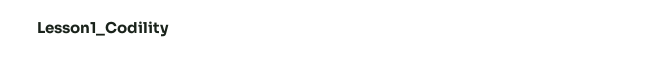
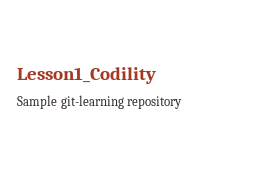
(169, 29) none -> [17,95,183,109] // Sample git-learning repository

